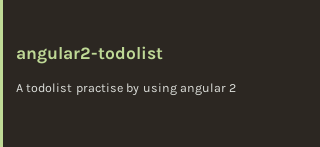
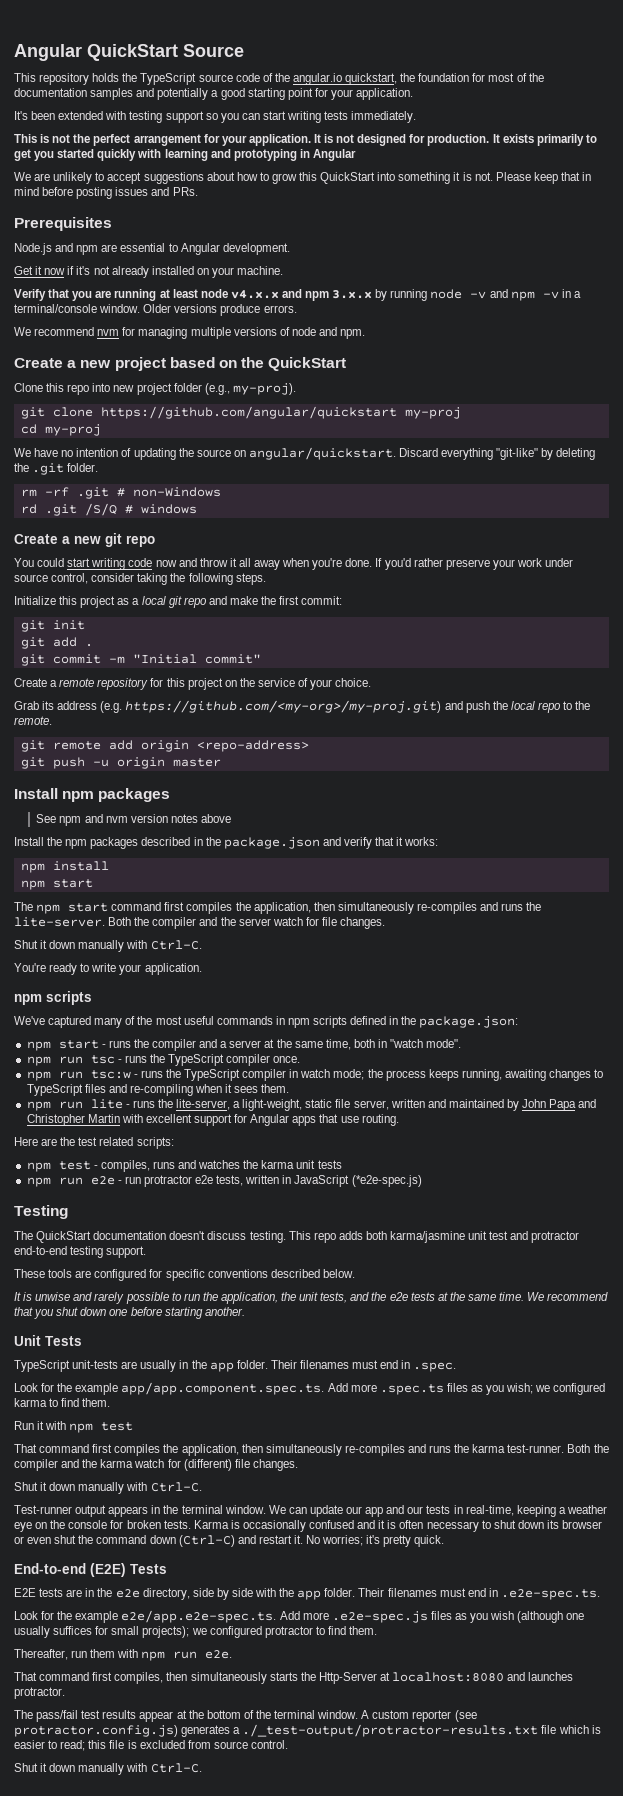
[16,46,163,64] [16,83,237,96] angular2-todolist // A todolist practise by using angular 2 -> [14,44,244,61] [14,73,544,85] [14,88,414,100] [14,111,417,123] [14,134,597,146] [14,149,356,161] [14,172,592,184] [14,187,198,199] [14,217,112,231] [14,243,290,255] [14,266,284,278] [14,289,581,301] [14,304,297,316] [14,327,366,339] [14,357,347,371] [14,383,296,395] [20,406,461,419] [20,424,101,436] [14,447,596,460] [14,463,99,475] [20,487,221,499] [20,503,197,516] [14,533,155,547] [14,558,574,570] [14,573,266,585] [14,596,343,608] [20,620,85,632] [20,637,93,649] [20,654,261,666] [14,678,372,690] [14,700,591,713] [14,716,52,725] [20,740,309,752] [20,757,221,769] [14,788,171,802] [36,814,231,826] [14,837,439,849] [20,861,109,873] [20,879,93,890] [14,902,542,914] [14,917,386,929] [14,940,202,952] [14,963,202,975] [14,991,92,1005] [14,1016,519,1028] [26,1039,462,1051] [26,1054,301,1066] [26,1069,604,1081] [26,1084,290,1096] [26,1099,597,1111] [26,1114,399,1126] [14,1137,174,1149] [26,1160,342,1172] [26,1175,422,1187] [14,1205,68,1219] [14,1231,580,1243] [14,1246,147,1258] [14,1269,355,1281] [14,1292,609,1304] [14,1307,245,1319] [14,1335,82,1346] [14,1360,457,1372] [14,1382,606,1395] [14,1398,111,1407] [14,1421,134,1433] [14,1444,609,1456] [14,1459,298,1471] [14,1482,202,1494] [14,1505,607,1517] [14,1520,603,1532] [14,1535,445,1547] [14,1563,167,1577] [14,1588,600,1600] [14,1610,585,1623] [14,1626,378,1638] [14,1649,233,1661] [14,1672,574,1684] [14,1687,65,1699] [14,1710,477,1722] [14,1724,601,1737] [14,1740,288,1751] [14,1763,202,1775] Angular QuickStart Source // This repository holds the TypeScript source code of the angular.io quickstart, the foundation for most of the documentation samples and potentially a good starting point for your application. // It's been extended with testing support so you can start writing tests immediately. // This is not the perfect arrangement for your application. It is not designed for production. It exists primarily to get you started quickly with learning and prototyping in Angular // We are unlikely to accept suggestions about how to grow this QuickStart into something it is not. Please keep that in mind before posting issues and PRs. // Prerequisites // Node.js and npm are essential to Angular development. // Get it now if it's not already installed on your machine. // Verify that you are running at least node v4.x.x and npm 3.x.x by running node -v and npm -v in a terminal/console window. Older versions produce errors. // We recommend nvm for managing multiple versions of node and npm. // Create a new project based on the QuickStart // Clone this repo into new project folder (e.g., my-proj). // git clone https://github.com/angular/quickstart my-proj // cd my-proj // We have no intention of updating the source on angular/quickstart. Discard everything "git-like" by deleting the .git folder. // rm -rf .git # non-Windows // rd .git /S/Q # windows // Create a new git repo // You could start writing code now and throw it all away when you're done. If you'd rather preserve your work under source control, consider taking the following steps. // Initialize this project as a local git repo and make the first commit: // git init // git add . // git commit -m "Initial commit" // Create a remote repository for this project on the service of your choice. // Grab its address (e.g. https://github.com/<my-org>/my-proj.git) and push the local repo to the remote. // git remote add origin <repo-address> // git push -u origin master // Install npm packages // See npm and nvm version notes above // Install the npm packages described in the package.json and verify that it works: // npm install // npm start // The npm start command first compiles the application, then simultaneously re-compiles and runs the lite-server. Both the compiler and the server watch for file changes. // Shut it down manually with Ctrl-C. // You're ready to write your application. // npm scripts // We've captured many of the most useful commands in npm scripts defined in the package.json: // npm start - runs the compiler and a server at the same time, both in "watch mode". // npm run tsc - runs the TypeScript compiler once. // npm run tsc:w - runs the TypeScript compiler in watch mode; the process keeps running, awaiting changes to TypeScript files and re-compiling when it sees them. // npm run lite - runs the lite-server, a light-weight, static file server, written and maintained by John Papa and Christopher Martin with excellent support for Angular apps that use routing. // Here are the test related scripts: // npm test - compiles, runs and watches the karma unit tests // npm run e2e - run protractor e2e tests, written in JavaScript (*e2e-spec.js) // Testing // The QuickStart documentation doesn't discuss testing. This repo adds both karma/jasmine unit test and protractor end-to-end testing support. // These tools are configured for specific conventions described below. // It is unwise and rarely possible to run the application, the unit tests, and the e2e tests at the same time. We recommend that you shut down one before starting another. // Unit Tests // TypeScript unit-tests are usually in the app folder. Their filenames must end in .spec. // Look for the example app/app.component.spec.ts. Add more .spec.ts files as you wish; we configured karma to find them. // Run it with npm test // That command first compiles the application, then simultaneously re-compiles and runs the karma test-runner. Both the compiler and the karma watch for (different) file changes. // Shut it down manually with Ctrl-C. // Test-runner output appears in the terminal window. We can update our app and our tests in real-time, keeping a weather eye on the console for broken tests. Karma is occasionally confused and it is often necessary to shut down its browser or even shut the command down (Ctrl-C) and restart it. No worries; it's pretty quick. // End-to-end (E2E) Tests // E2E tests are in the e2e directory, side by side with the app folder. Their filenames must end in .e2e-spec.ts. // Look for the example e2e/app.e2e-spec.ts. Add more .e2e-spec.js files as you wish (although one usually suffices for small projects); we configured protractor to find them. // Thereafter, run them with npm run e2e. // That command first compiles, then simultaneously starts the Http-Server at localhost:8080 and launches protractor. // The pass/fail test results appear at the bottom of the terminal window. A custom reporter (see protractor.config.js) generates a ./_test-output/protractor-results.txt file which is easier to read; this file is excluded from source control. // Shut it down manually with Ctrl-C.

